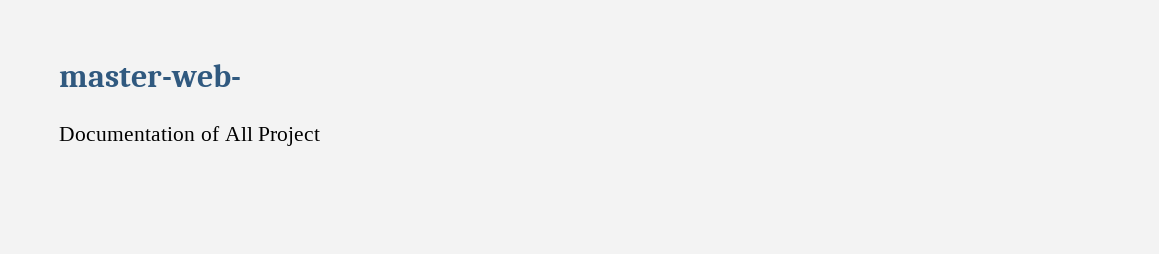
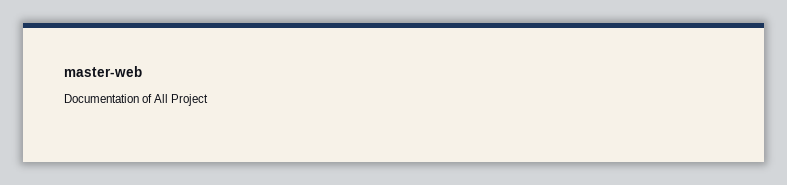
[59,64,241,87] master-web- -> [64,66,142,77] master-web

